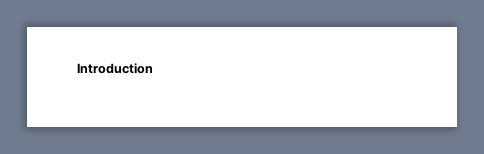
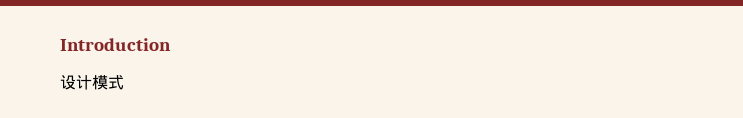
(153, 68) none -> [60,75,124,90] // 设计模式

